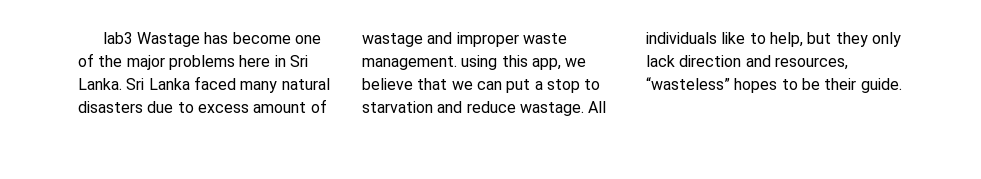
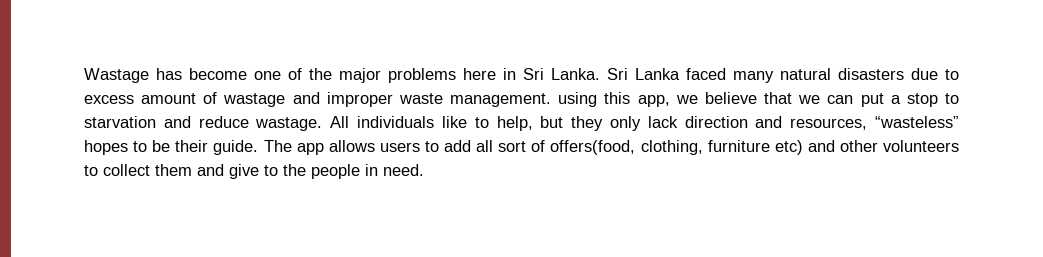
[102,32,133,44] lab3 -> (84, 75) none
(902, 85) none -> [263,140,960,155] [84,164,424,179] The app allows users to add all sort of offers(food, clothing, furniture etc) and other volunteers to collect them and give to the people in need.

